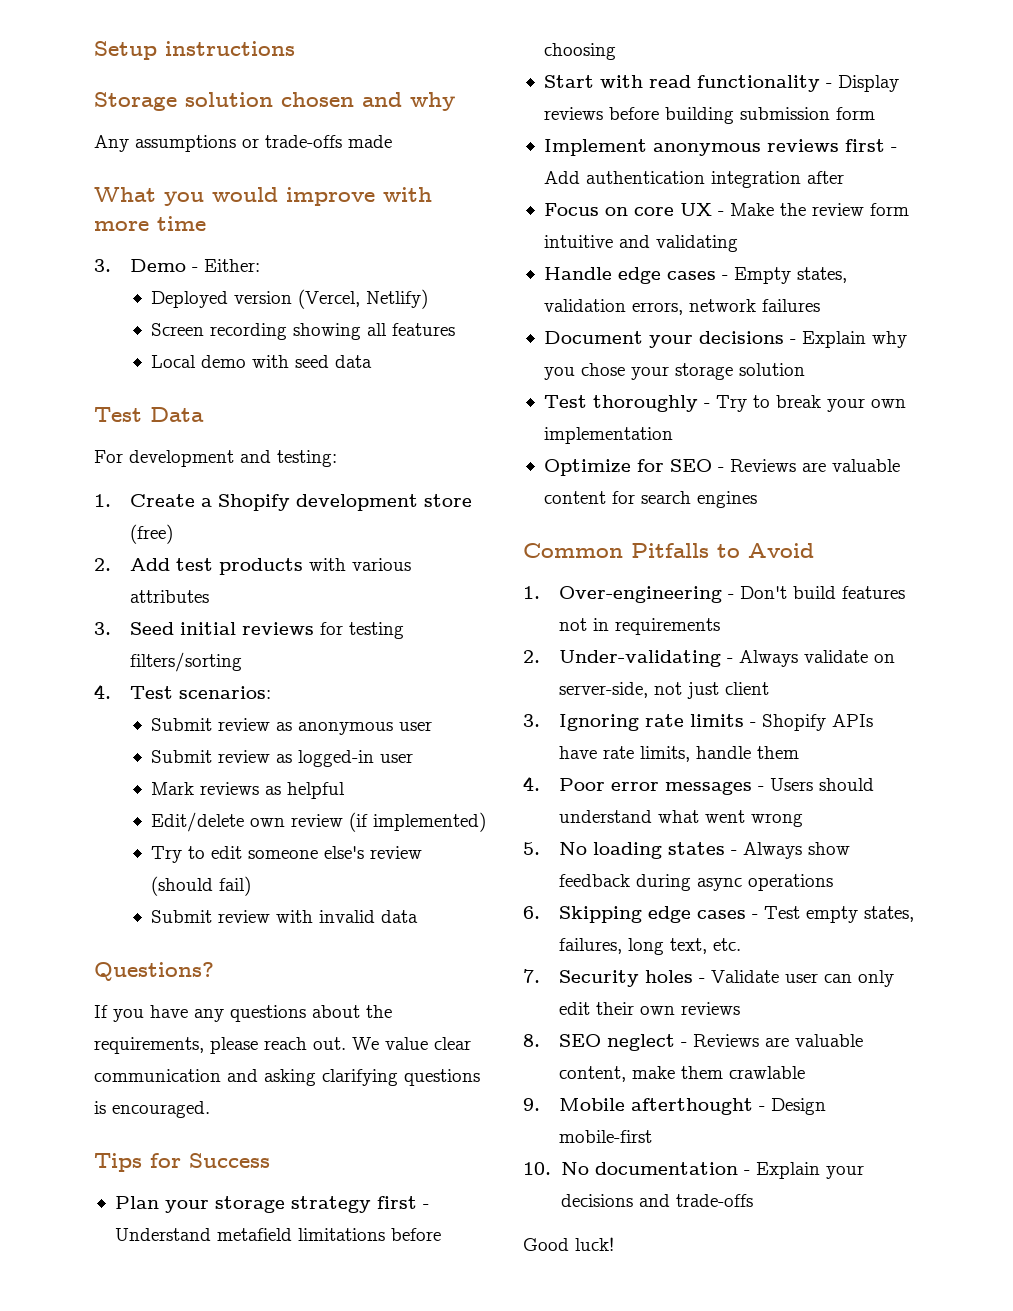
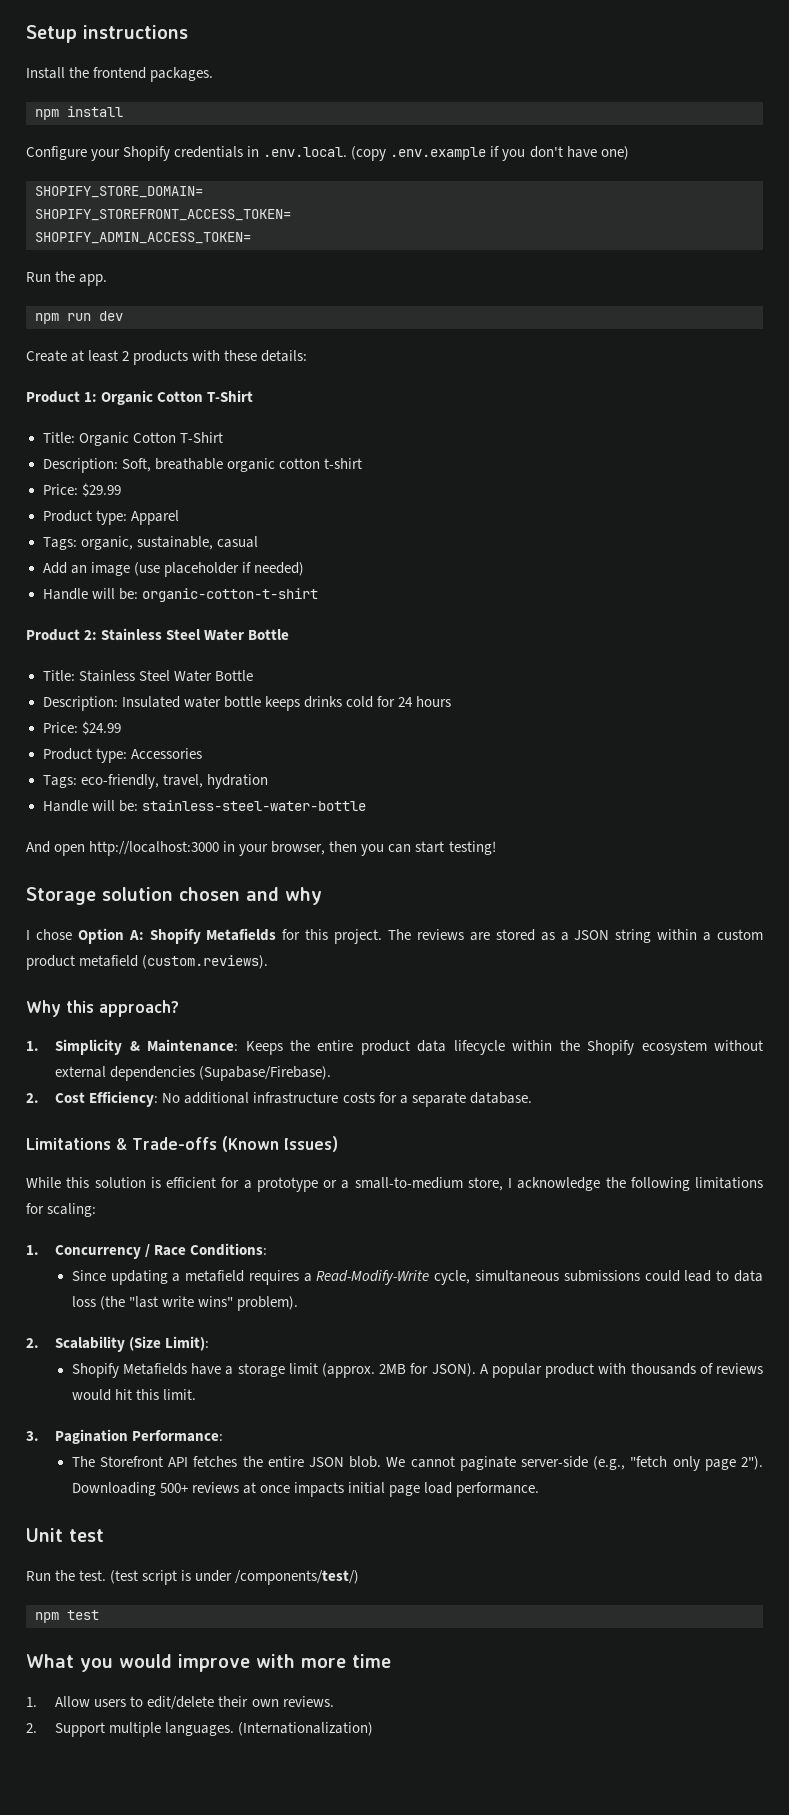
(295, 48) none -> [26,67,214,82] [35,106,123,120] [26,146,629,161] [35,186,203,198] [35,209,291,221] [35,232,251,244] [26,271,108,286] [35,311,123,324] [26,350,308,365] [26,390,254,405] [42,432,223,446] [42,458,362,473] [42,483,121,497] [42,510,179,525] [42,536,258,550] [42,562,304,577] [42,588,318,602] [26,628,290,641] [42,670,253,682] [42,696,451,711] [42,721,121,735] [42,748,202,763] [42,774,268,789] [42,800,366,812] [26,841,496,856] // Install the frontend packages. // npm install // Configure your Shopify credentials in .env.local. (copy .env.example if you don't have one) // SHOPIFY_STORE_DOMAIN= // SHOPIFY_STOREFRONT_ACCESS_TOKEN= // SHOPIFY_ADMIN_ACCESS_TOKEN= // Run the app. // npm run dev // Create at least 2 products with these details: // Product 1: Organic Cotton T-Shirt // Title: Organic Cotton T-Shirt // Description: Soft, breathable organic cotton t-shirt // Price: $29.99 // Product type: Apparel // Tags: organic, sustainable, casual // Add an image (use placeholder if needed) // Handle will be: organic-cotton-t-shirt // Product 2: Stainless Steel Water Bottle // Title: Stainless Steel Water Bottle // Description: Insulated water bottle keeps drinks cold for 24 hours // Price: $24.99 // Product type: Accessories // Tags: eco-friendly, travel, hydration // Handle will be: stainless-steel-water-bottle // And open http://localhost:3000 in your browser, then you can start testing!
[94,135,392,152] Any assumptions or trade-offs made -> [26,928,764,944] [26,955,269,970] [26,1000,179,1017] [26,1039,763,1055] [55,1066,332,1081] [26,1091,532,1107] [26,1136,338,1152] [26,1177,763,1192] [26,1203,97,1217] [26,1243,268,1259] [71,1270,764,1285] [71,1296,299,1311] [26,1336,210,1352] [71,1363,763,1378] [71,1389,196,1401] [26,1429,224,1444] [71,1456,763,1471] [71,1482,540,1497] [26,1528,104,1542] [26,1570,360,1585] [35,1610,99,1623] I chose Option A: Shopify Metafields for this project. The reviews are stored as a JSON string within a custom product metafield (custom.reviews). // Why this approach? // 1. Simplicity & Maintenance: Keeps the entire product data lifecycle within the Shopify ecosystem without external dependencies (Supabase/Firebase). // 2. Cost Efficiency: No additional infrastructure costs for a separate database. // Limitations & Trade-offs (Known Issues) // While this solution is efficient for a prototype or a small-to-medium store, I acknowledge the following limitations for scaling: // 1. Concurrency / Race Conditions: // Since updating a metafield requires a Read-Modify-Write cycle, simultaneous submissions could lead to data loss (the "last write wins" problem). // 2. Scalability (Size Limit): // Shopify Metafields have a storage limit (approx. 2MB for JSON). A popular product with thousands of reviews would hit this limit. // 3. Pagination Performance: // The Storefront API fetches the entire JSON blob. We cannot paginate server-side (e.g., "fetch only page 2"). Downloading 500+ reviews at once impacts initial page load performance. // Unit test // Run the test. (test script is under /components/test/) // npm test
[94,259,260,272] [150,289,428,309] [150,323,455,340] [150,355,372,368] [94,407,204,422] [94,450,337,467] [94,494,472,511] [129,524,173,544] [94,558,411,575] [129,590,209,603] [94,622,404,639] [129,652,242,672] [94,684,271,699] [150,718,432,735] [150,750,413,767] [150,782,345,799] [150,812,486,832] [150,846,422,863] [150,876,251,896] [150,910,418,923] [94,962,214,981] [94,1005,392,1022] [94,1037,471,1054] [94,1069,480,1086] [94,1101,210,1118] [94,1153,270,1172] [114,1196,429,1213] [114,1228,441,1241] [543,43,616,60] [543,75,899,92] [543,107,875,124] [543,139,897,156] [543,171,844,188] [543,203,909,216] [543,235,738,252] [543,267,847,284] [543,299,820,315] [543,331,907,348] [543,363,805,380] [543,395,906,412] [543,427,673,444] [543,459,900,476] [543,491,757,508] [523,543,814,558] [523,586,905,603] [558,618,720,635] [523,650,895,667] [558,682,769,699] [523,714,873,731] [558,746,799,762] [523,776,874,795] [558,810,803,827] [523,842,850,859] [558,874,833,891] [523,906,914,923] [558,938,741,955] [523,969,894,987] [558,1002,740,1015] [523,1034,863,1051] [558,1066,805,1082] [523,1098,826,1115] [558,1130,652,1143] [523,1162,864,1179] [560,1194,753,1207] [523,1237,614,1251] 3. Demo - Either: // Deployed version (Vercel, Netlify) // Screen recording showing all features // Local demo with seed data // Test Data // For development and testing: // 1. Create a Shopify development store (free) // 2. Add test products with various attributes // 3. Seed initial reviews for testing filters/sorting // 4. Test scenarios: // Submit review as anonymous user // Submit review as logged-in user // Mark reviews as helpful // Edit/delete own review (if implemented) // Try to edit someone else's review (should fail) // Submit review with invalid data // Questions? // If you have any questions about the requirements, please reach out. We value clear communication and asking clarifying questions is encouraged. // Tips for Success // Plan your storage strategy first - Understand metafield limitations before choosing // Start with read functionality - Display reviews before building submission form // Implement anonymous reviews first - Add authentication integration after // Focus on core UX - Make the review form intuitive and validating // Handle edge cases - Empty states, validation errors, network failures // Document your decisions - Explain why you chose your storage solution // Test thoroughly - Try to break your own implementation // Optimize for SEO - Reviews are valuable content for search engines // Common Pitfalls to Avoid // 1. Over-engineering - Don't build features not in requirements // 2. Under-validating - Always validate on server-side, not just client // 3. Ignoring rate limits - Shopify APIs have rate limits, handle them // 4. Poor error messages - Users should understand what went wrong // 5. No loading states - Always show feedback during async operations // 6. Skipping edge cases - Test empty states, failures, long text, etc. // 7. Security holes - Validate user can only edit their own reviews // 8. SEO neglect - Reviews are valuable content, make them crawlable // 9. Mobile afterthought - Design mobile-first // 10. No documentation - Explain your decisions and trade-offs // Good luck! -> [26,1696,334,1710] [26,1722,374,1737] 1. Allow users to edit/delete their own reviews. // 2. Support multiple languages. (Internationalization)

